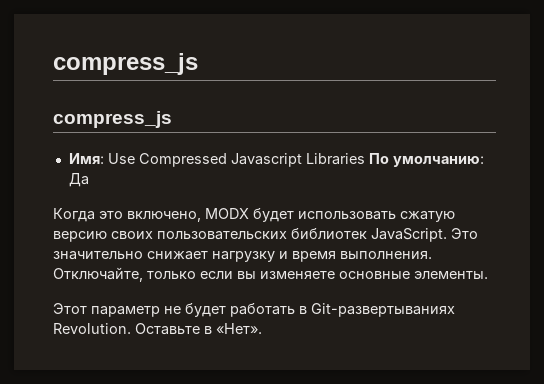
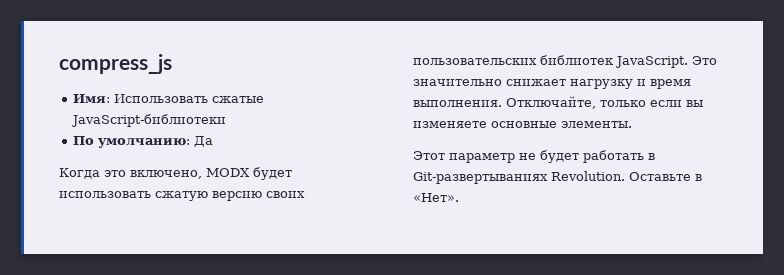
[53,53,198,75] [53,111,172,128] compress_js // compress_js -> [59,54,172,74] compress_js
[107,153,365,167] Use Compressed Javascript Libraries -> [114,94,265,103] [71,114,227,127] Использовать сжатые JavaScript-библиотеки //

